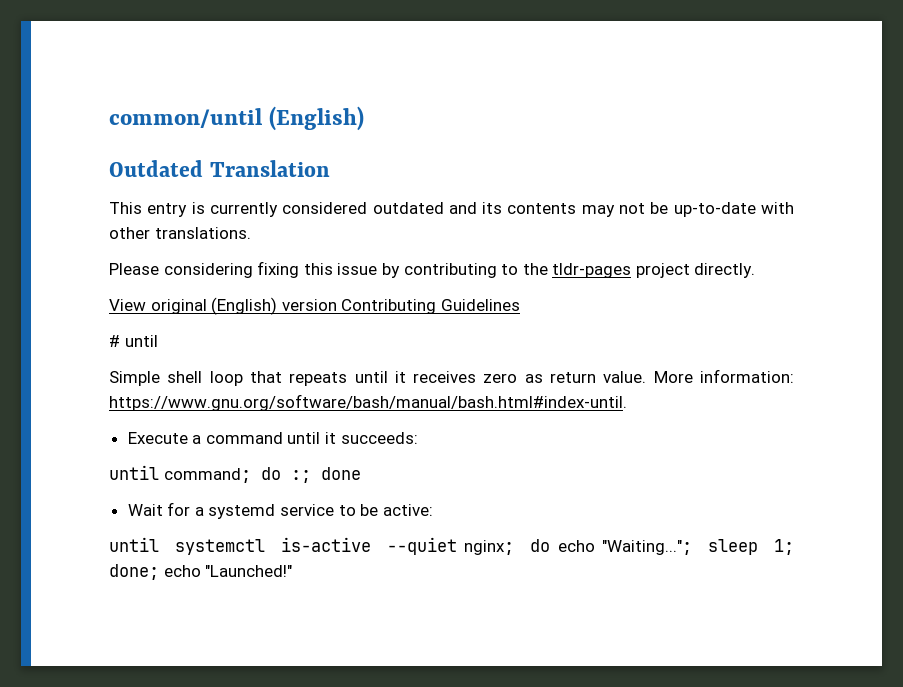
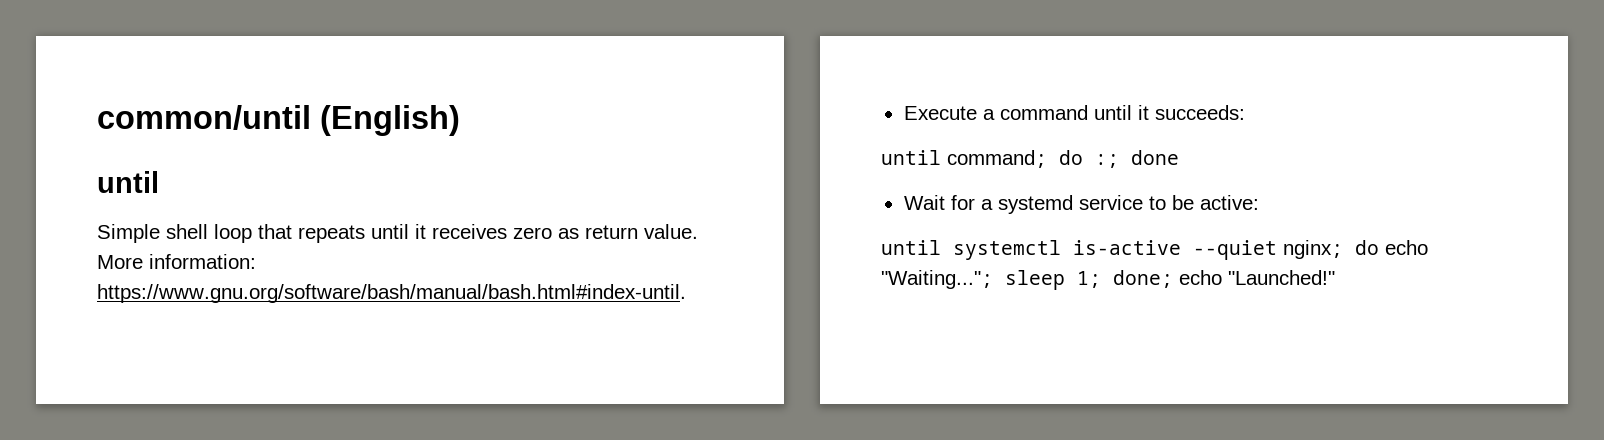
[109,160,330,177] [109,202,794,217] [109,227,251,239] [109,261,756,278] [109,297,520,315] [109,335,120,347] Outdated Translation // This entry is currently considered outdated and its contents may not be up-to-date with other translations. // Please considering fixing this issue by contributing to the tldr-pages project directly. // View original (English) version Contributing Guidelines // # -> (460, 120) none

